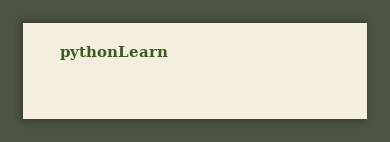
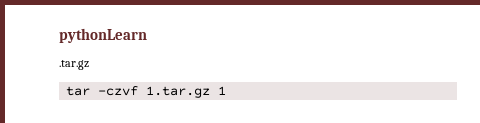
(168, 53) none -> [59,60,89,70] [66,86,227,98] // .tar.gz // tar -czvf 1.tar.gz 1

